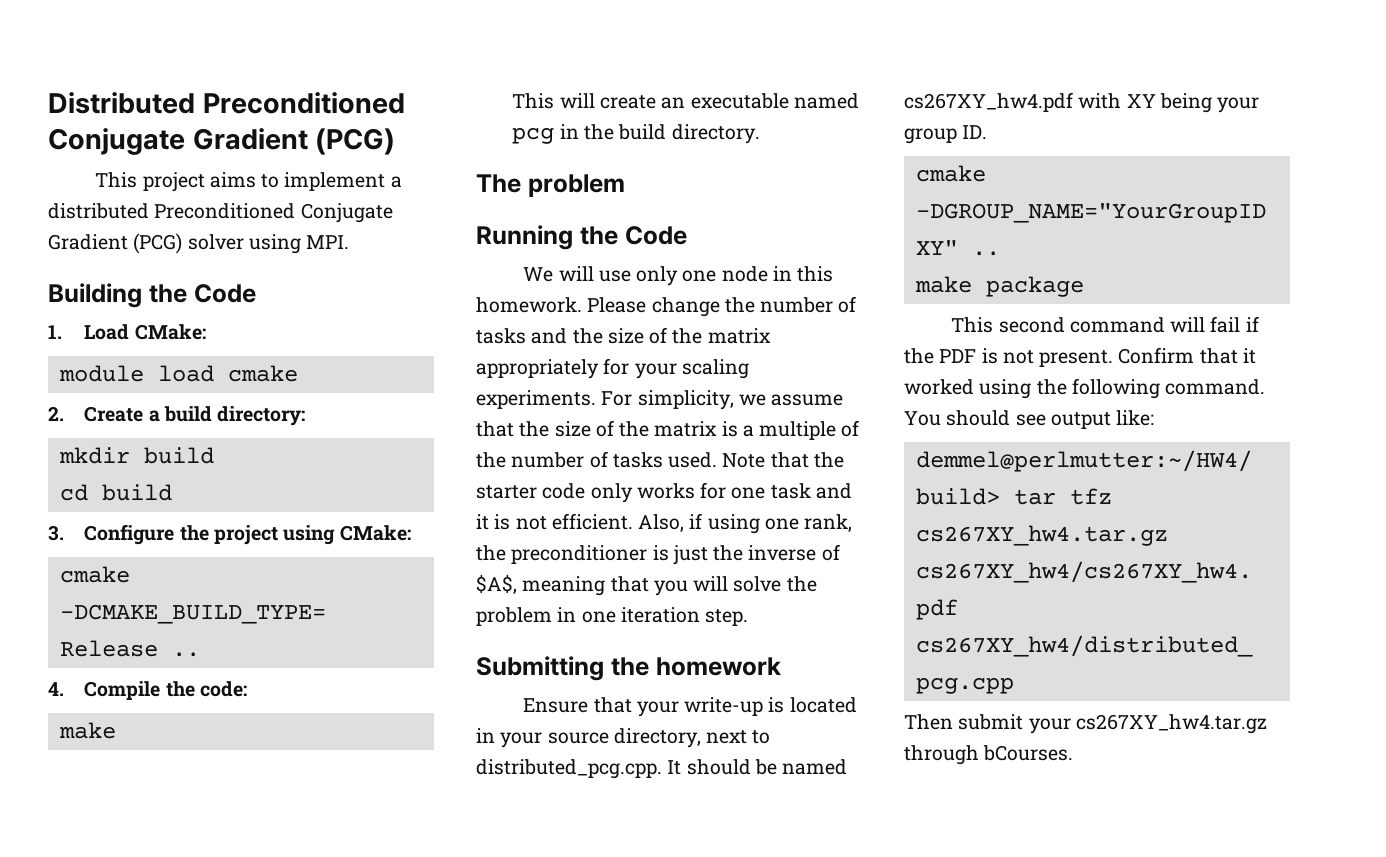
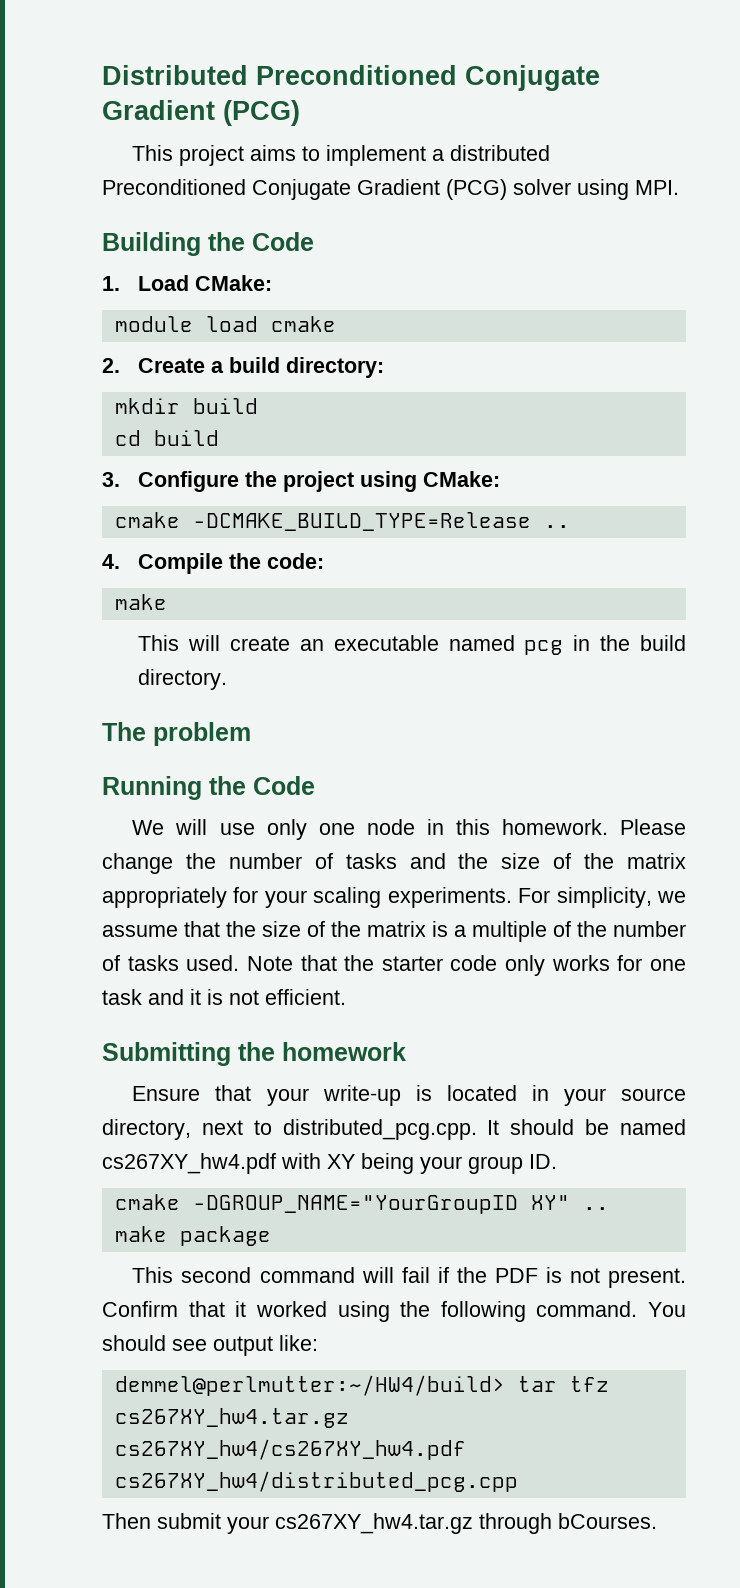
[638,513,853,534] [476,544,840,565] [476,574,817,596] [476,607,749,626] Also, if using one rank, the preconditioner is just the inverse of $A$, meaning that you will solve the problem in one iteration step. -> (346, 997) none

